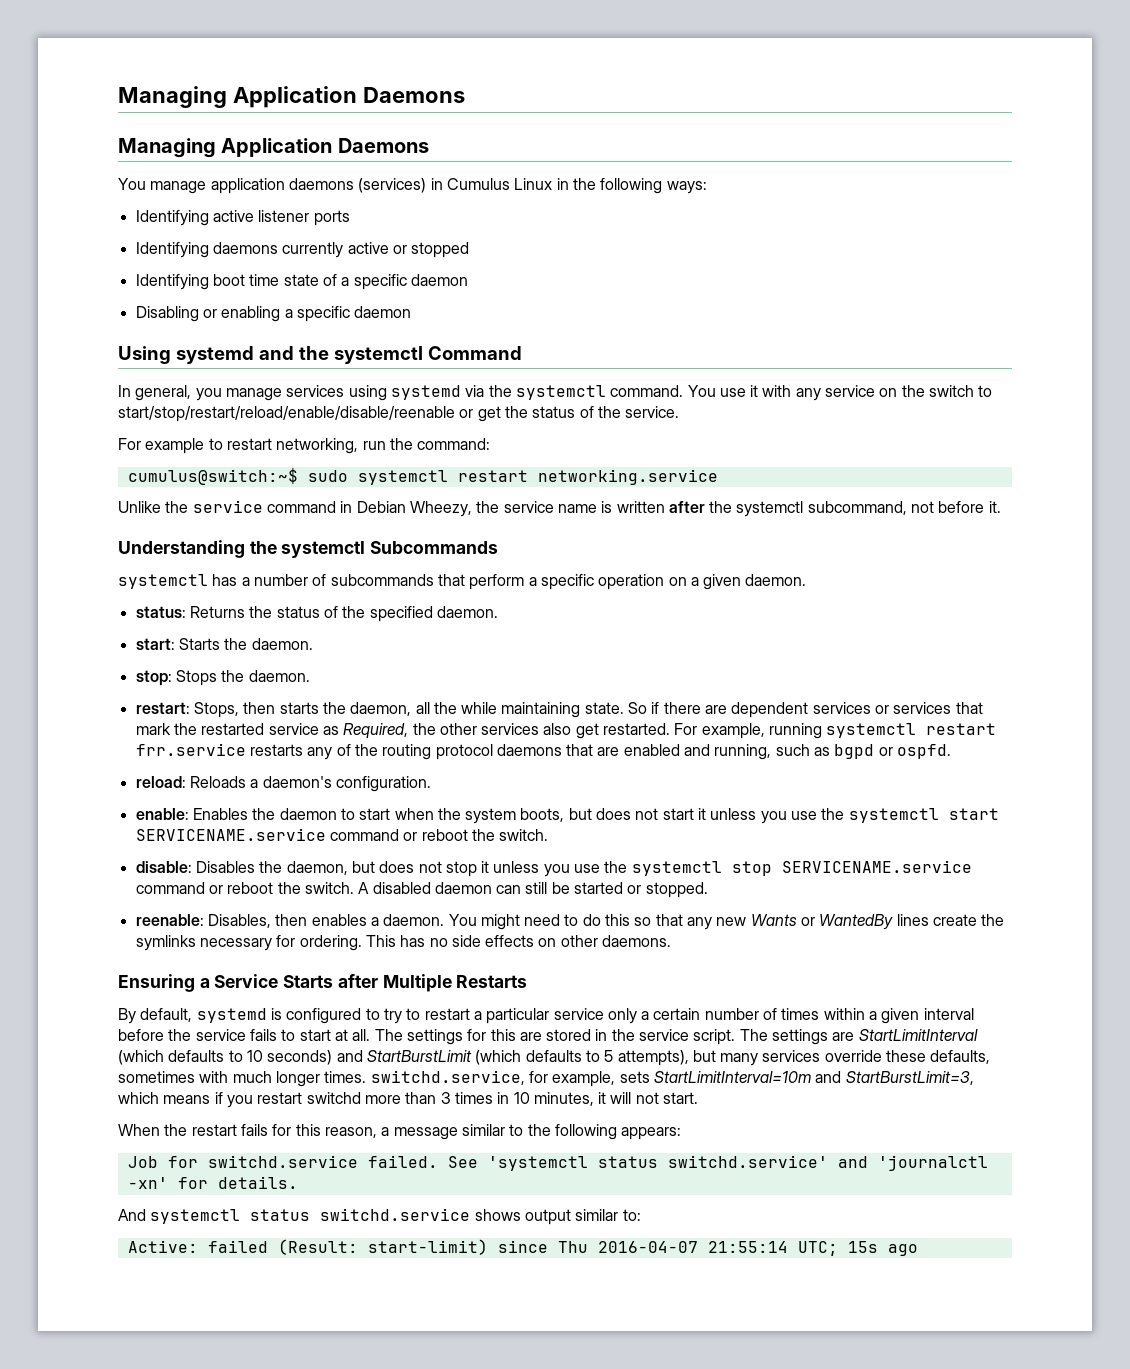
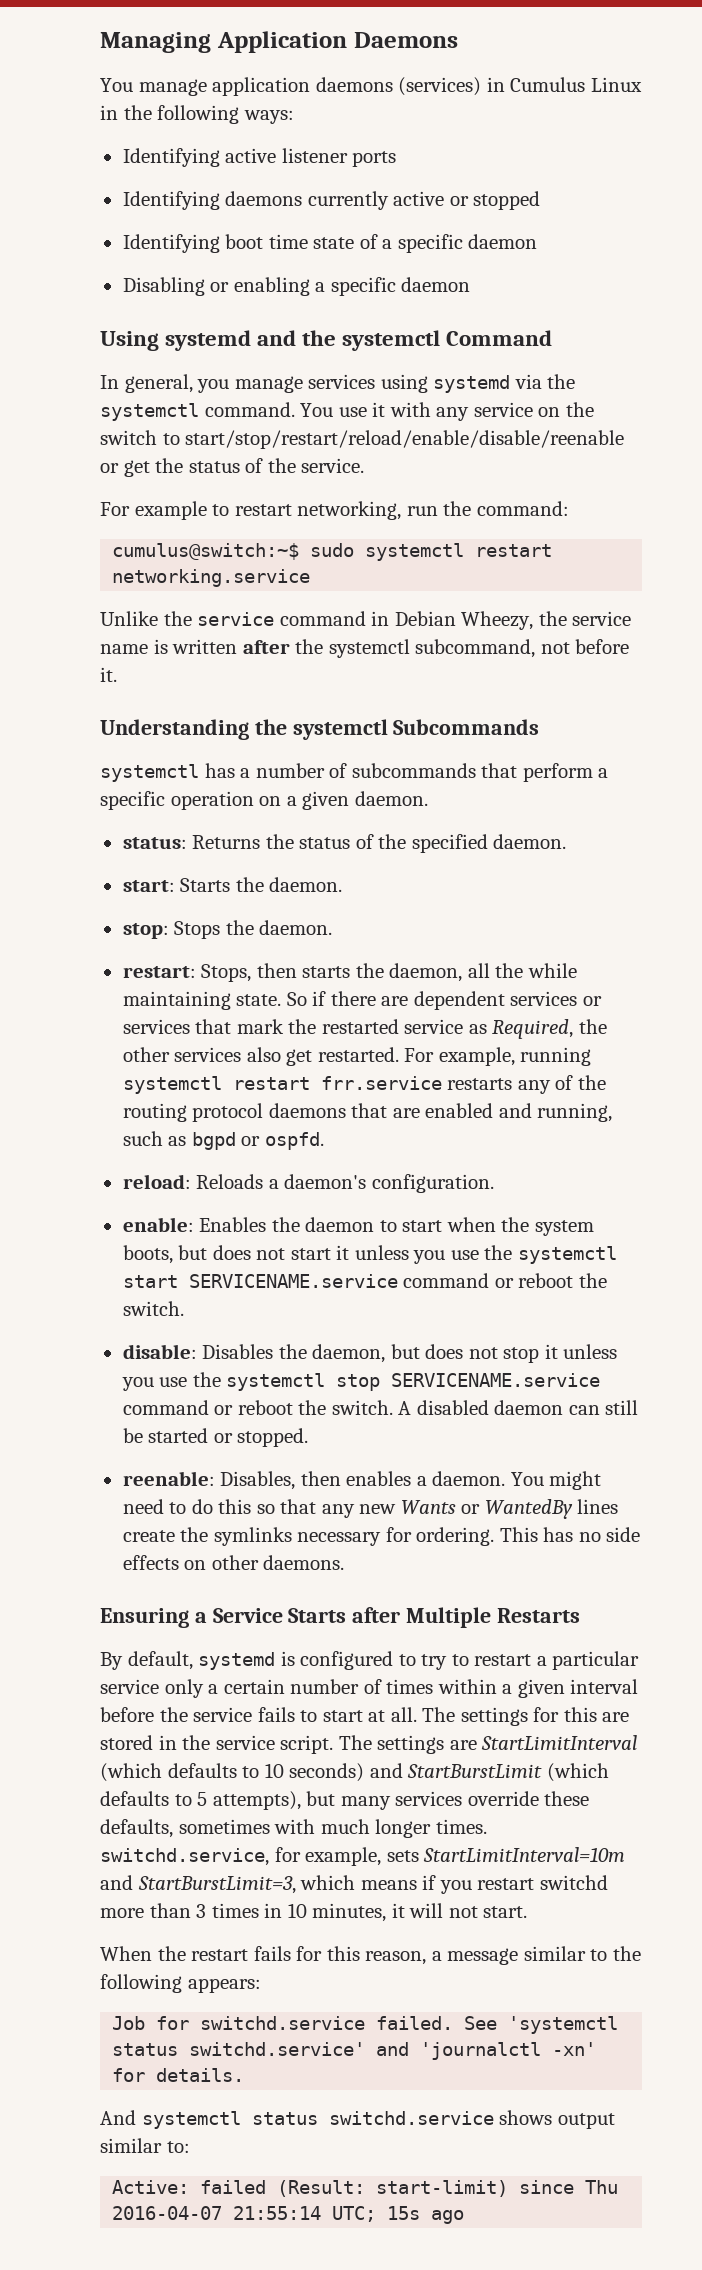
[118,86,465,108] [118,138,429,158] Managing Application Daemons // Managing Application Daemons -> [100,31,458,53] Managing Application Daemons

